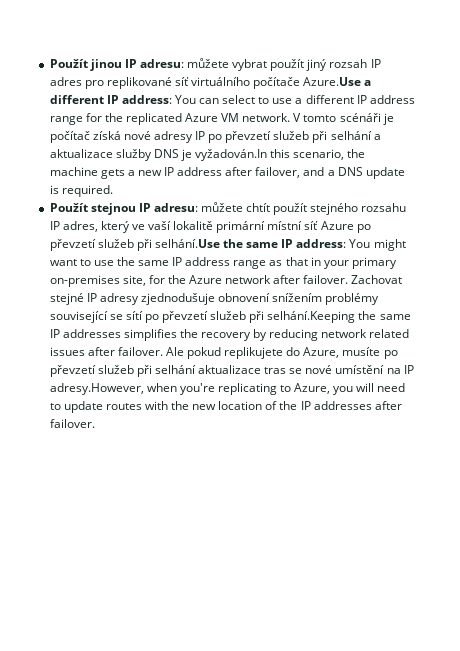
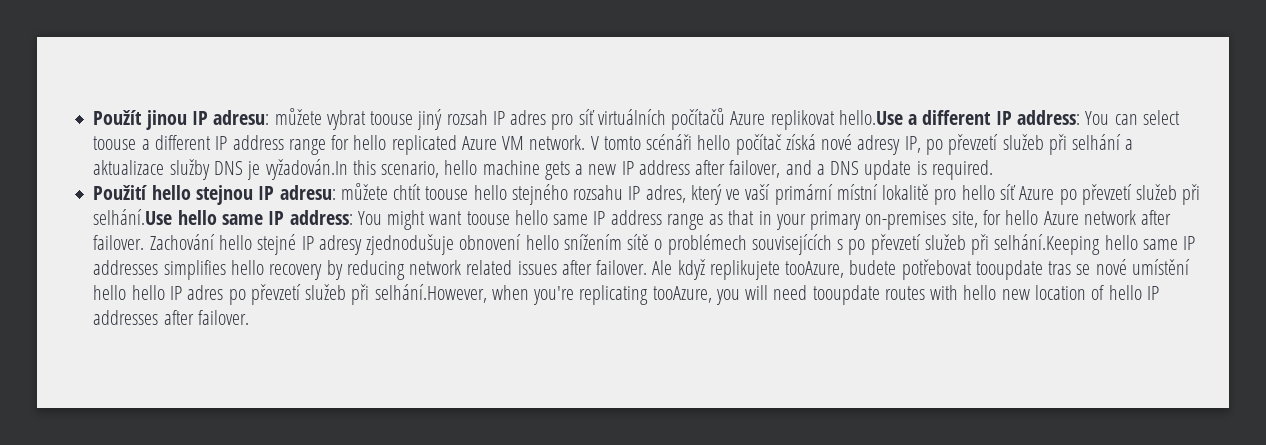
[270,59,305,71] použít -> [370,111,414,125] toouse
[106,77,362,89] replikované síť virtuálního počítače Azure.Use -> [578,108,903,130] síť virtuálních počítačů Azure replikovat hello.Use
[258,97,293,104] to use -> [93,136,137,150] toouse
[104,113,123,122] the -> [353,135,387,150] hello
[382,113,394,125] je -> [697,135,731,150] hello
[195,131,206,140] IP -> [904,136,921,153] IP,
[347,149,366,158] the -> [444,160,478,175] hello
[49,203,88,212] Použít -> [93,185,191,200] Použití hello
[273,203,308,215] použít -> [425,185,507,200] toouse hello
[173,221,214,230] lokalitě -> (771, 192) none
(303, 225) none -> [882,184,995,205] lokalitě pro hello
[223,239,244,248] the -> [177,210,217,225] hello
[79,257,135,266] to use the -> [466,210,548,225] toouse hello
[167,275,186,284] the -> [1005,210,1039,225] hello
[351,275,403,284] Zachovat -> [149,234,252,250] Zachování hello
[272,293,380,305] [49,311,143,323] snížením problémy související se sítí -> [525,234,844,255] hello snížením sítě o problémech souvisejících s
[358,311,377,320] the -> [1104,235,1138,250] hello
[179,329,198,338] the -> [230,260,264,275] hello
[187,347,398,359] [49,365,414,377] [49,383,144,395] pokud replikujete do Azure, musíte po převzetí služeb při selhání aktualizace tras se nové umístění na IP adresy.However, -> [677,259,1191,280] [93,284,487,305] když replikujete tooAzure, budete potřebovat tooupdate tras se nové umístění hello hello IP adres po převzetí služeb při selhání.However,
[280,383,331,394] to Azure, -> [652,286,712,303] tooAzure,
[49,401,103,413] to update -> [812,285,880,305] tooupdate
[171,401,190,410] the -> [963,285,997,300] hello
[279,401,298,410] the -> [1108,285,1142,300] hello

